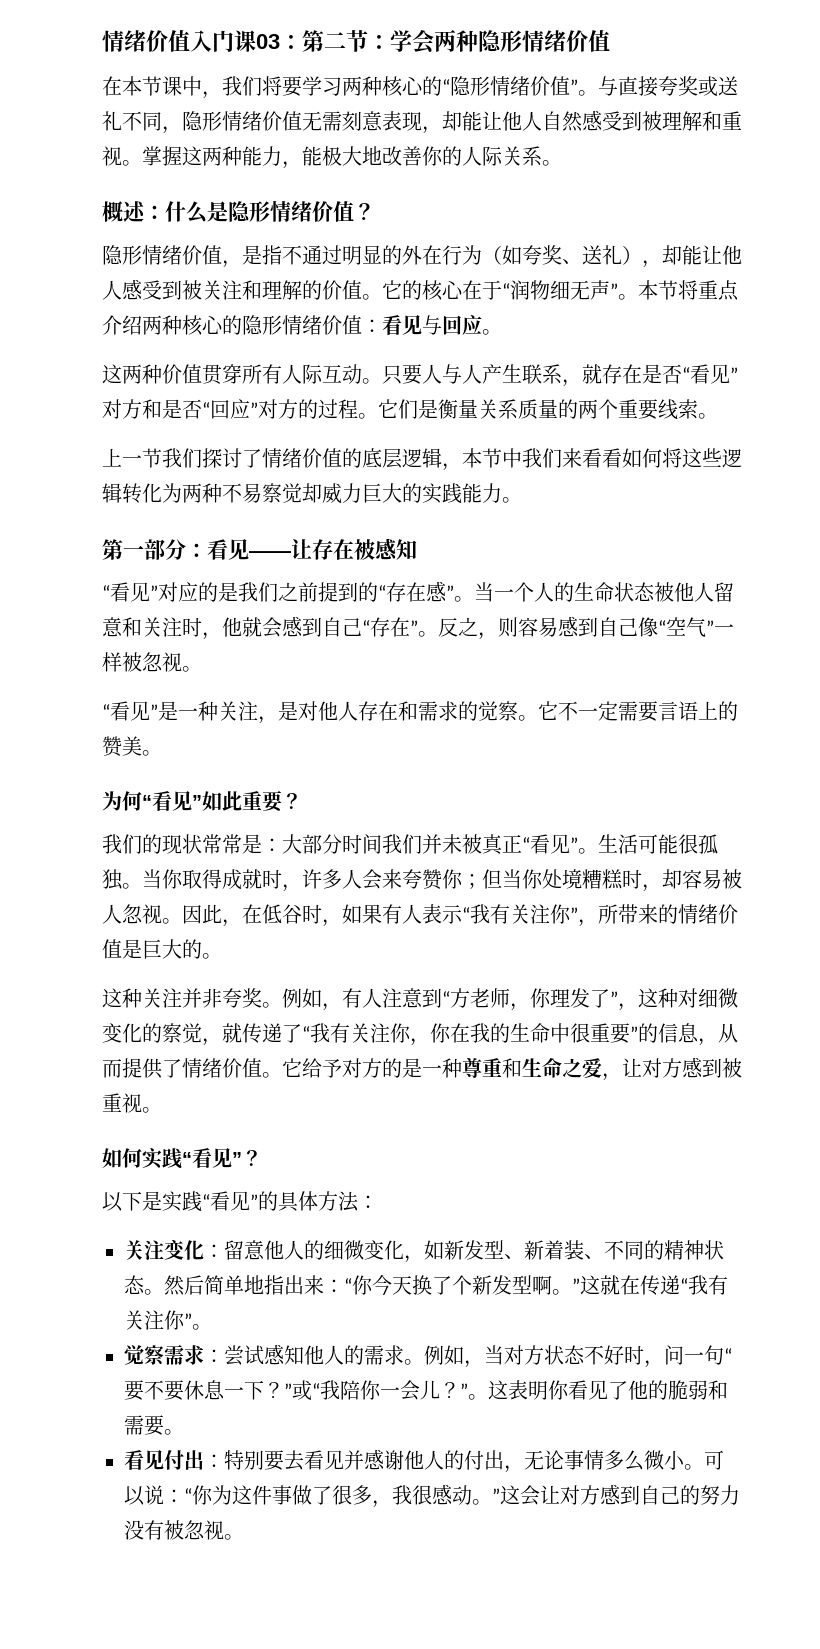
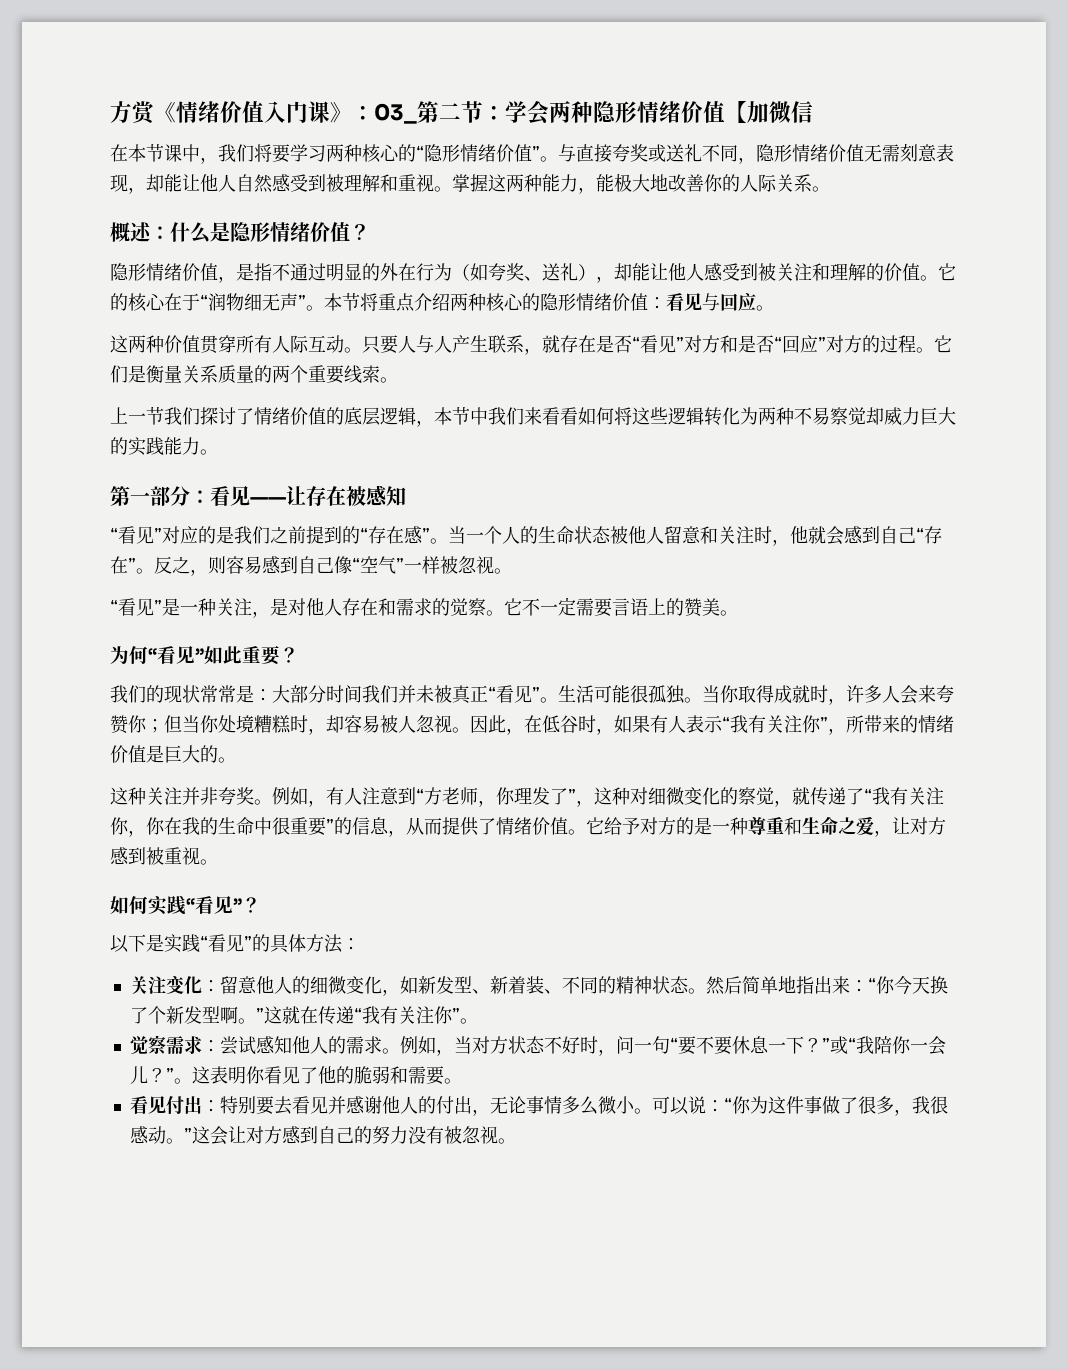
(102, 41) none -> [110,101,176,125] 方赏《
[256,34,302,49] 03： -> [330,102,417,124] 》：03_
(610, 41) none -> [725,101,813,123] 【加微信

